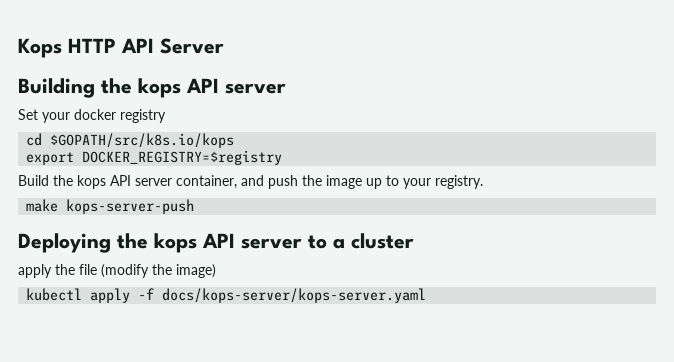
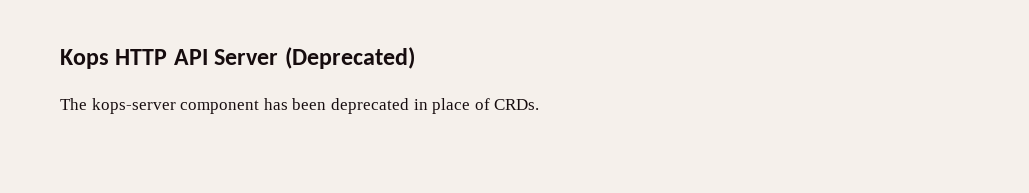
[18,78,286,98] [18,109,166,123] [26,133,235,148] [26,150,283,165] [18,175,483,189] [26,199,195,214] [18,233,414,253] [18,264,216,278] [26,288,427,303] // Building the kops API server // Set your docker registry // cd $GOPATH/src/k8s.io/kops // export DOCKER_REGISTRY=$registry // Build the kops API server container, and push the image up to your registry. // make kops-server-push // Deploying the kops API server to a cluster // apply the file (modify the image) // kubectl apply -f docs/kops-server/kops-server.yaml -> [284,47,415,69] [60,98,540,114] (Deprecated) // The kops-server component has been deprecated in place of CRDs.

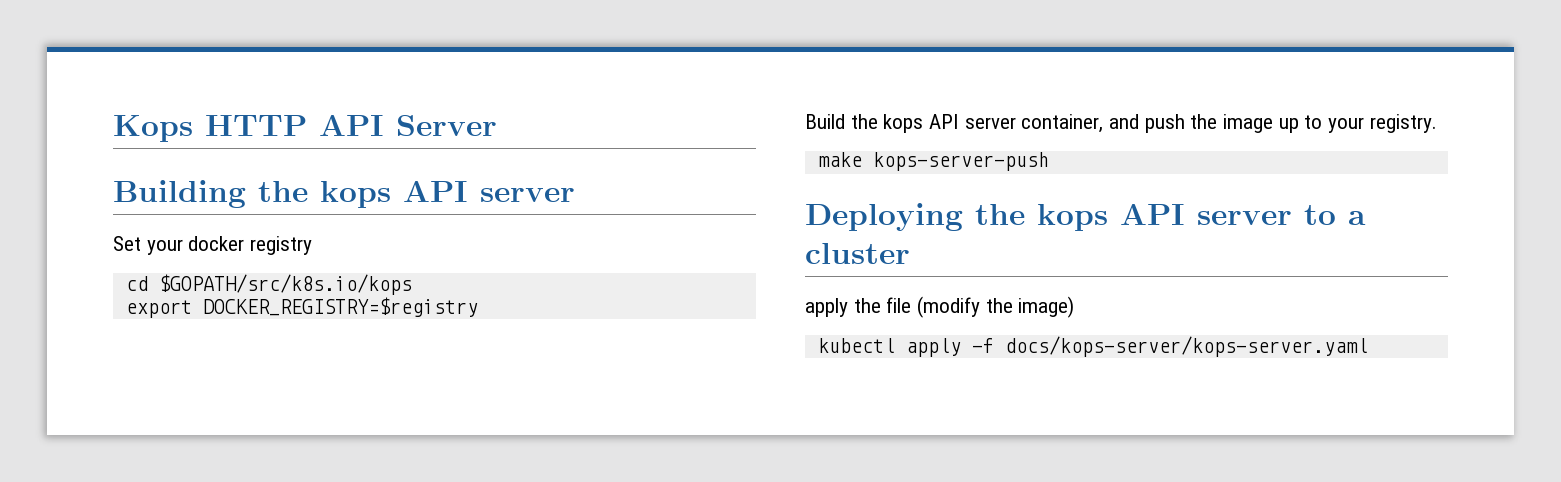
[284,47,415,69] [60,98,540,114] (Deprecated) // The kops-server component has been deprecated in place of CRDs. -> [113,180,575,208] [113,236,313,255] [125,274,412,295] [125,297,478,318] [805,114,1437,133] [817,152,1049,171] [805,203,1366,231] [805,243,910,264] [805,296,1075,318] [817,336,1368,357] // Building the kops API server // Set your docker registry // cd $GOPATH/src/k8s.io/kops // export DOCKER_REGISTRY=$registry // Build the kops API server container, and push the image up to your registry. // make kops-server-push // Deploying the kops API server to a cluster // apply the file (modify the image) // kubectl apply -f docs/kops-server/kops-server.yaml

